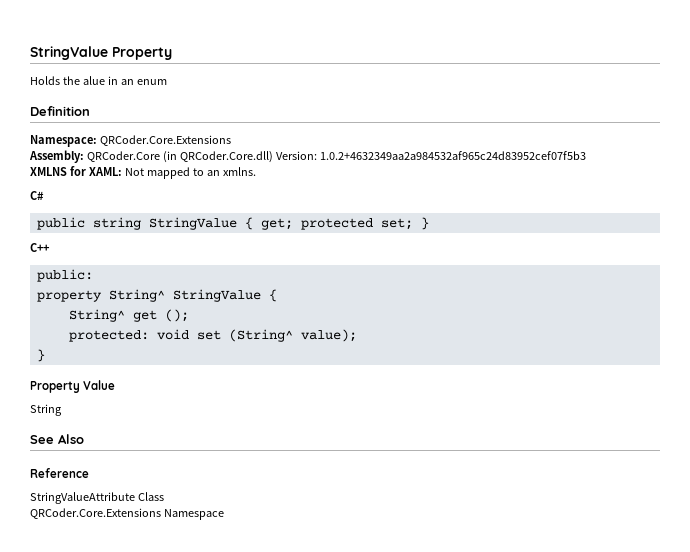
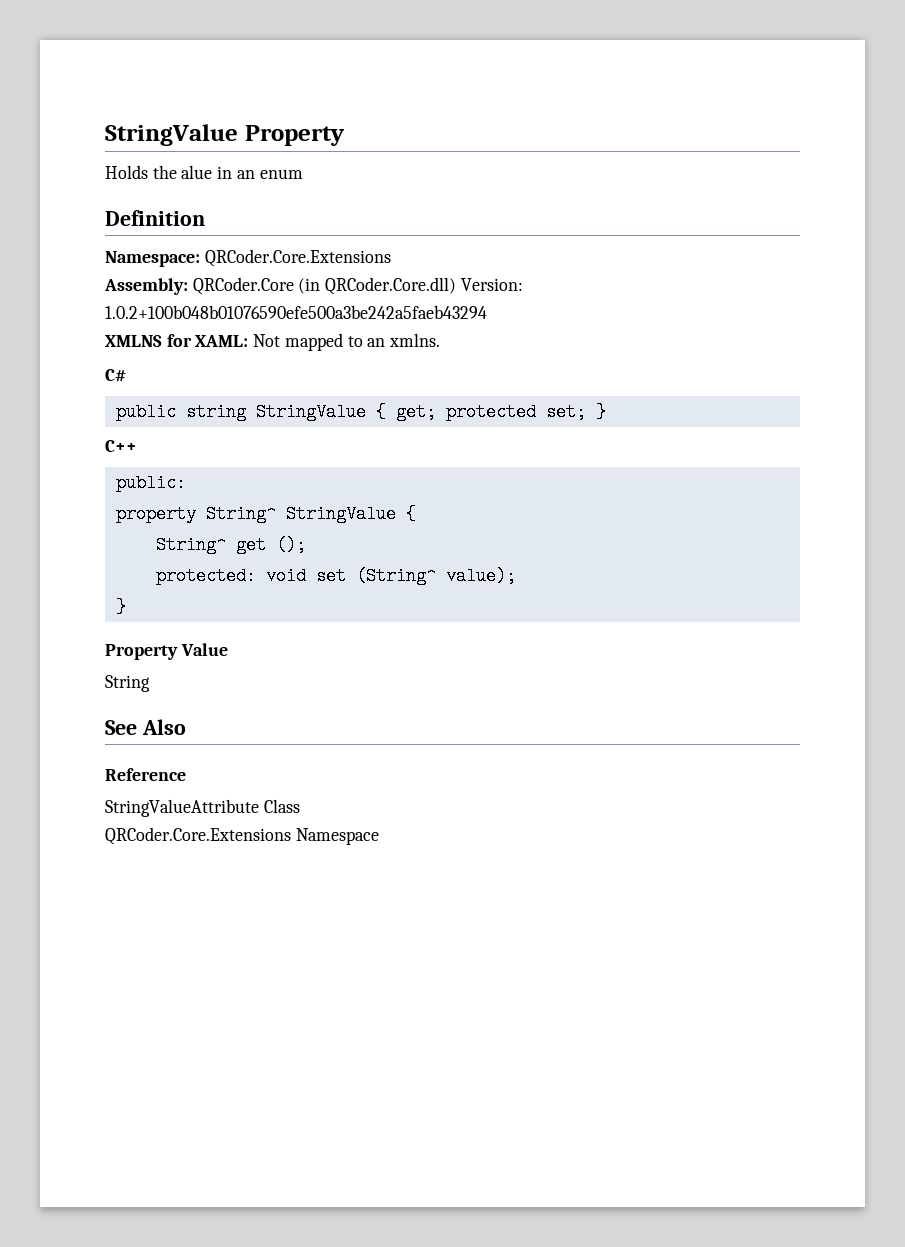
[319,151,586,160] 1.0.2+4632349aa2a984532af965c24d83952cef07f5b3 -> [105,305,487,319] 1.0.2+100b048b01076590efe500a3be242a5faeb43294

